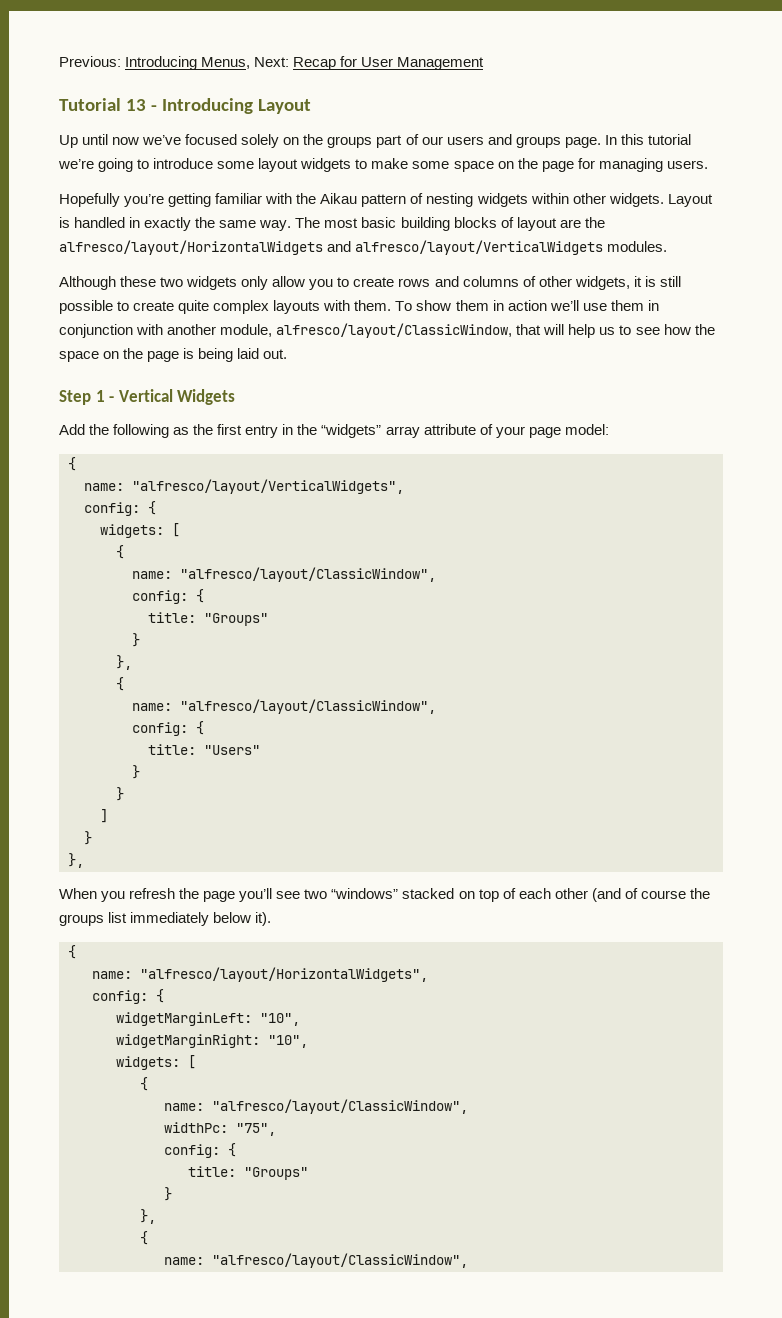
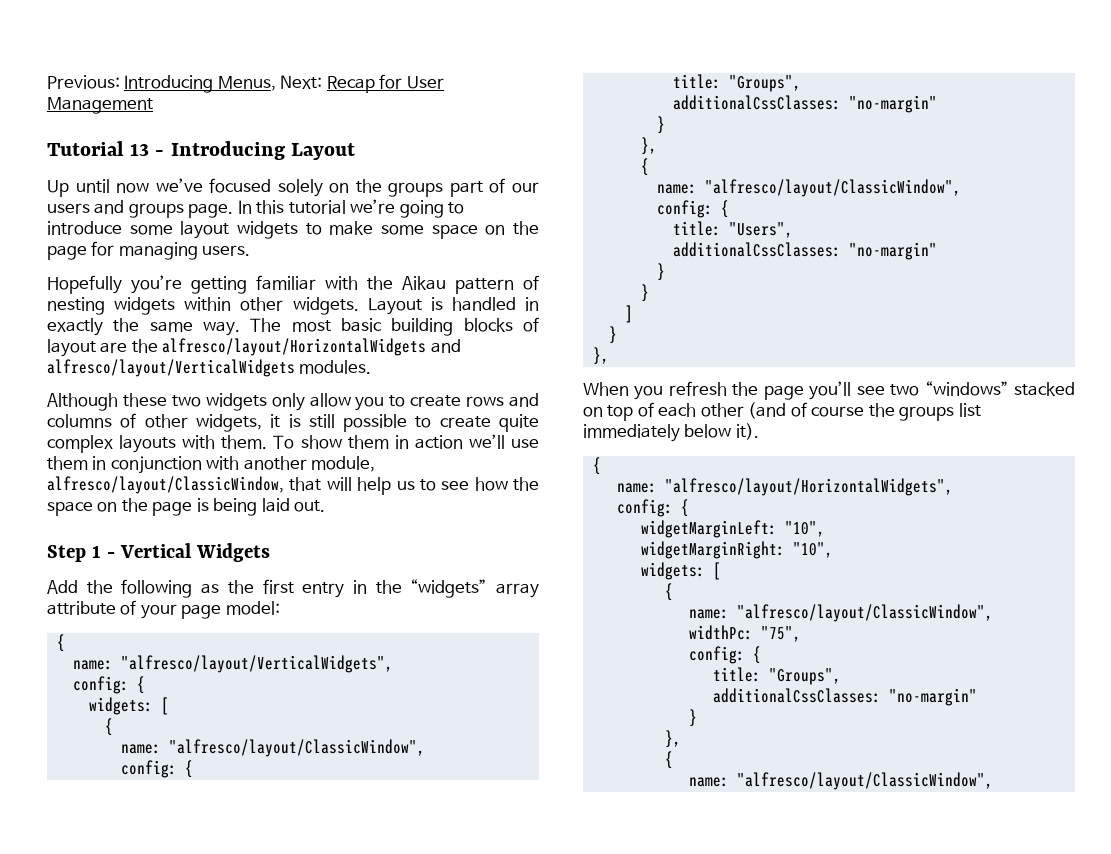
[204,613,268,626] "Groups" -> [728,75,801,92] [672,95,937,113] "Groups", // additionalCssClasses: "no-margin"
[204,745,260,755] "Users" -> [728,222,793,238] [672,242,937,260] "Users", // additionalCssClasses: "no-margin"
[244,1167,308,1180] "Groups" -> [768,668,841,685] [712,688,977,706] "Groups", // additionalCssClasses: "no-margin"

